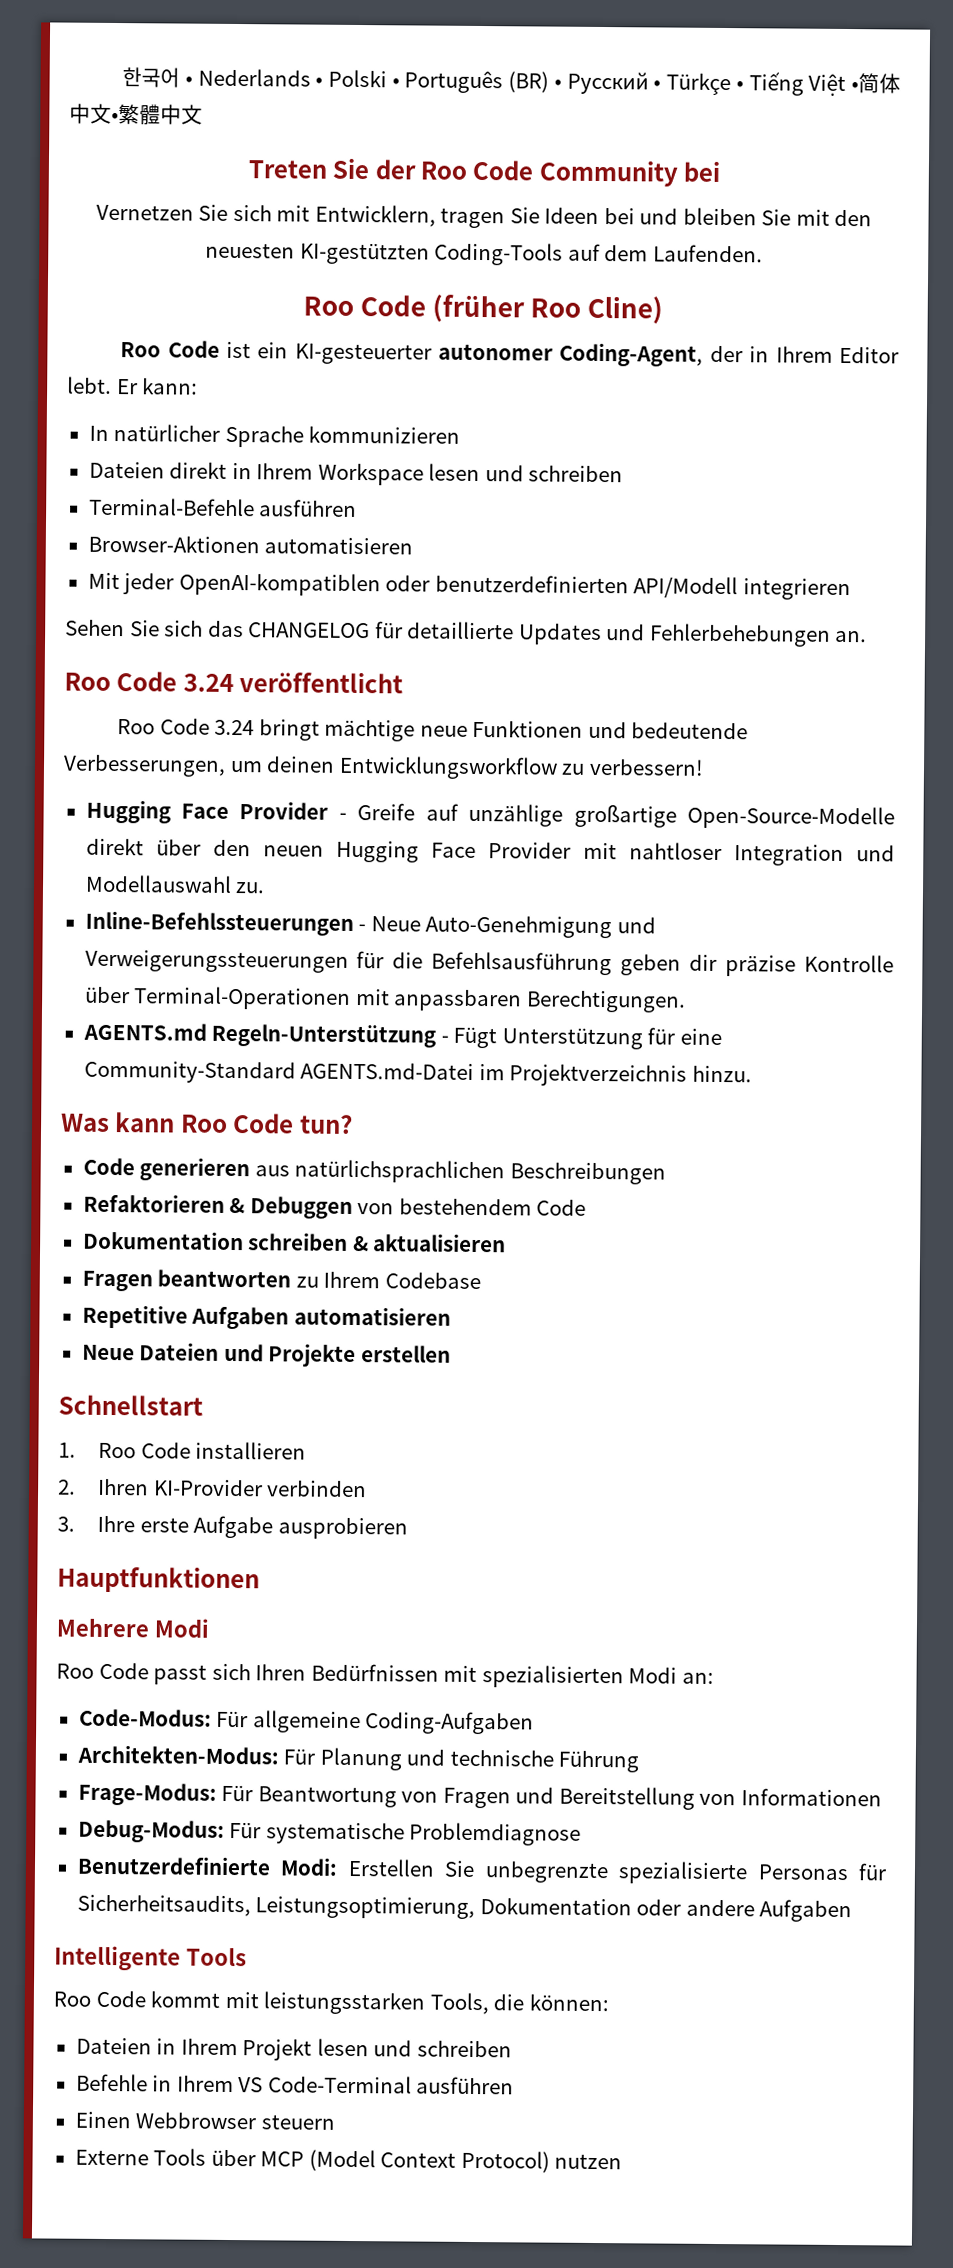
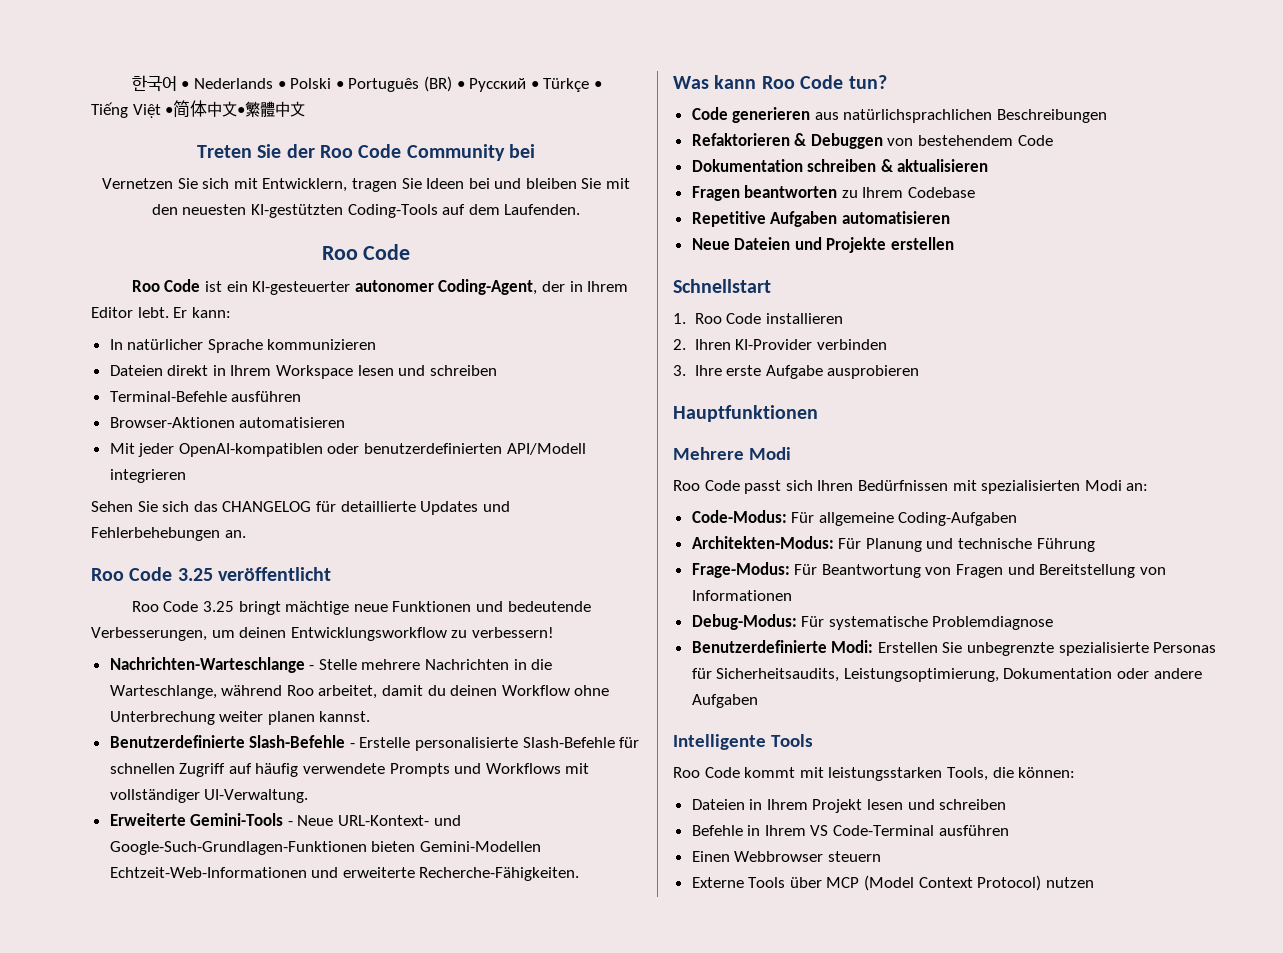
[432,294,664,324] (früher Roo Cline) -> (411, 252) none
[182,673,234,692] 3.24 -> [177,568,213,581] 3.25
[214,719,255,736] 3.24 -> [202,601,234,612] 3.25
[85,799,896,830] [85,837,895,866] [84,874,266,894] [84,910,656,939] [84,949,894,977] [84,986,686,1013] [82,1022,722,1050] [83,1060,752,1087] Hugging Face Provider - Greife auf unzählige großartige Open-Source-Modelle direkt über den neuen Hugging Face Provider mit nahtloser Integration und Modellauswahl zu. // Inline-Befehlssteuerungen - Neue Auto-Genehmigung und Verweigerungssteuerungen für die Befehlsausführung geben dir präzise Kontrolle über Terminal-Operationen mit anpassbaren Berechtigungen. // AGENTS.md Regeln-Unterstützung - Fügt Unterstützung für eine Community-Standard AGENTS.md-Datei im Projektverzeichnis hinzu. -> [109,657,553,673] [109,685,610,699] [109,711,371,725] [109,735,640,751] [109,763,590,777] [109,789,309,803] [109,813,461,826] [109,841,541,855] [109,867,580,881] Nachrichten-Warteschlange - Stelle mehrere Nachrichten in die Warteschlange, während Roo arbeitet, damit du deinen Workflow ohne Unterbrechung weiter planen kannst. // Benutzerdefinierte Slash-Befehle - Erstelle personalisierte Slash-Befehle für schnellen Zugriff auf häufig verwendete Prompts und Workflows mit vollständiger UI-Verwaltung. // Erweiterte Gemini-Tools - Neue URL-Kontext- und Google-Such-Grundlagen-Funktionen bieten Gemini-Modellen Echtzeit-Web-Informationen und erweiterte Recherche-Fähigkeiten.

